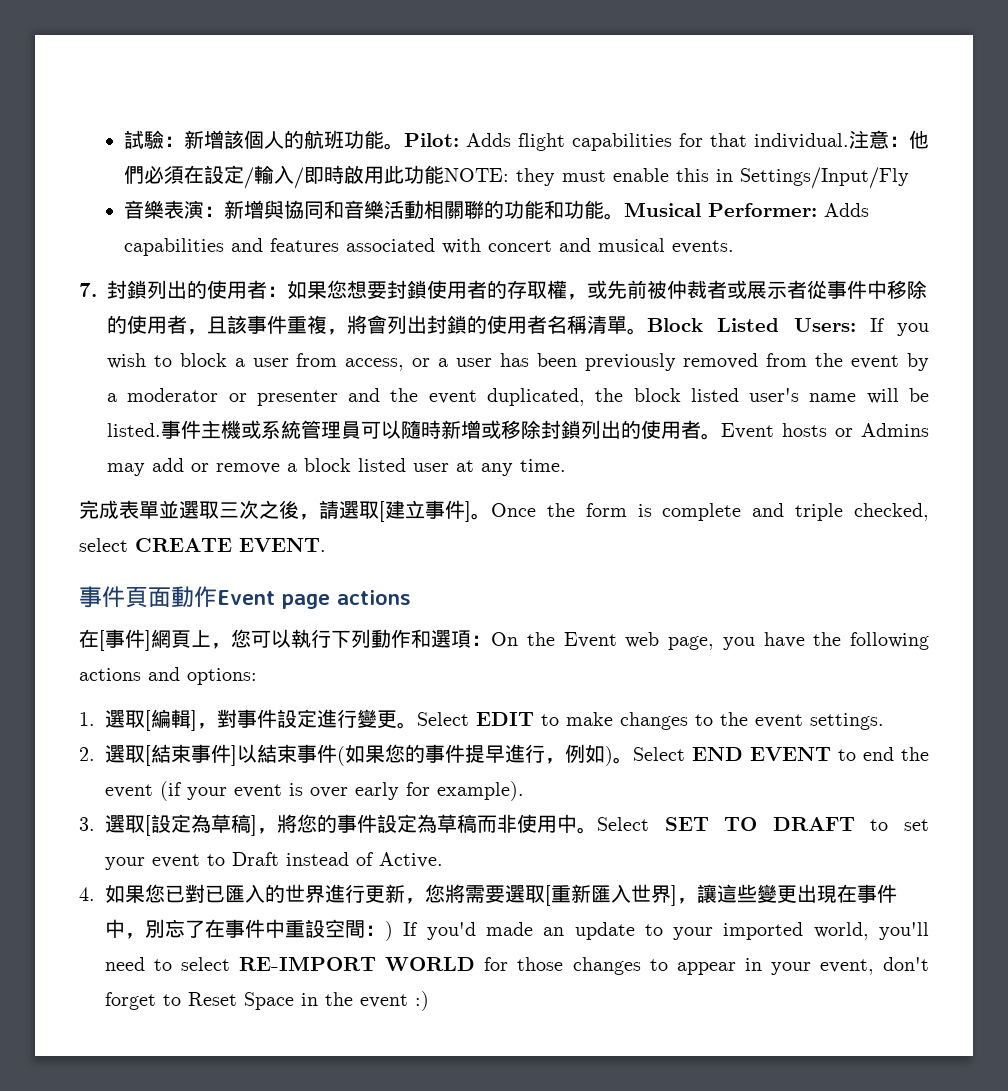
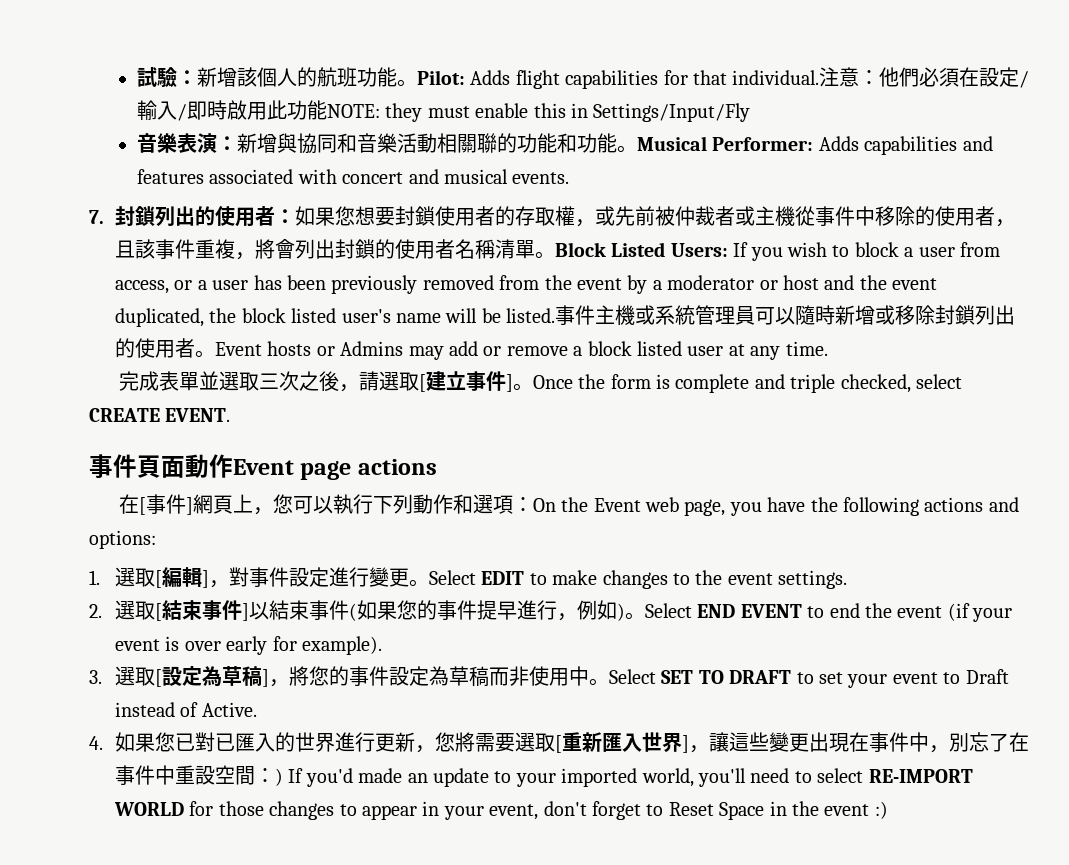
[747,280,807,299] 展示者 -> [755,206,796,226] 主機
[256,390,338,406] presenter -> [783,275,820,290] host

